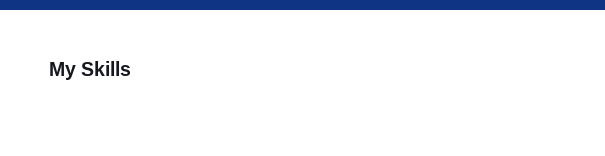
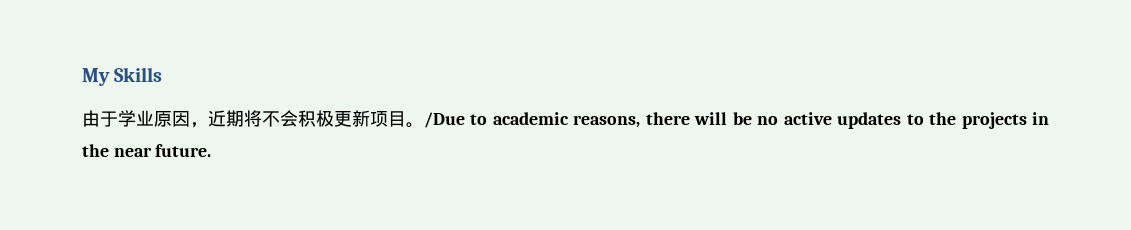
(132, 68) none -> [82,110,1049,129] [82,144,212,157] // 由于学业原因，近期将不会积极更新项目。/Due to academic reasons, there will be no active updates to the projects in the near future.

